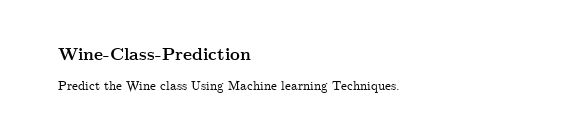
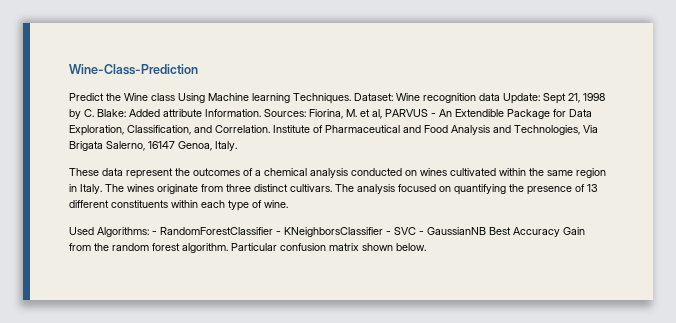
(400, 87) none -> [354,93,605,104] [69,109,592,119] [69,125,598,136] [69,141,237,151] [69,168,606,179] [69,184,598,195] [69,200,288,211] [69,227,585,237] [69,243,426,253] Dataset: Wine recognition data Update: Sept 21, 1998 by C. Blake: Added attribute Information. Sources: Fiorina, M. et al, PARVUS - An Extendible Package for Data Exploration, Classification, and Correlation. Institute of Pharmaceutical and Food Analysis and Technologies, Via Brigata Salerno, 16147 Genoa, Italy. // These data represent the outcomes of a chemical analysis conducted on wines cultivated within the same region in Italy. The wines originate from three distinct cultivars. The analysis focused on quantifying the presence of 13 different constituents within each type of wine. // Used Algorithms: - RandomForestClassifier - KNeighborsClassifier - SVC - GaussianNB Best Accuracy Gain from the random forest algorithm. Particular confusion matrix shown below.

